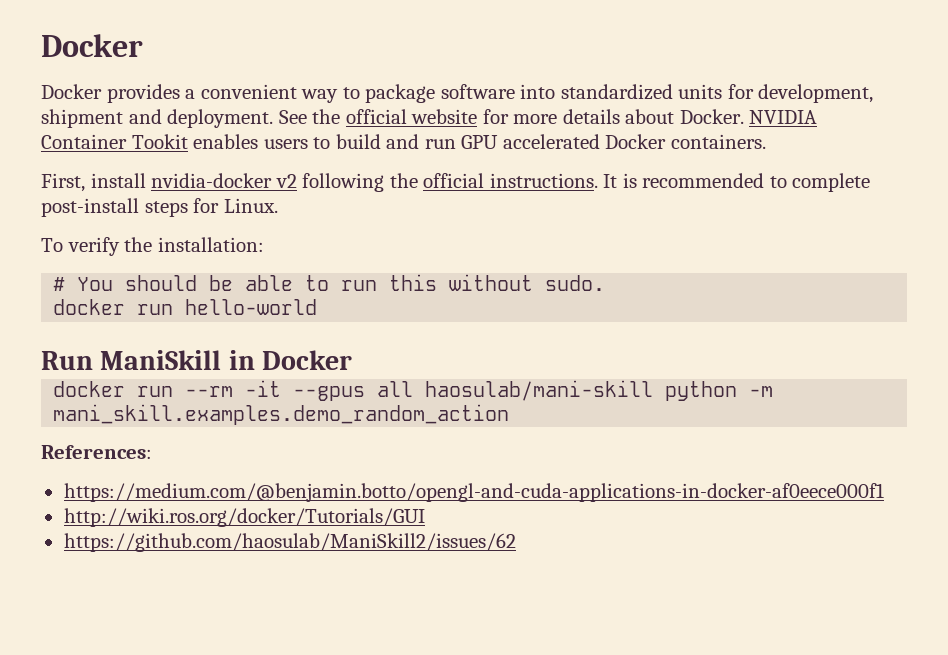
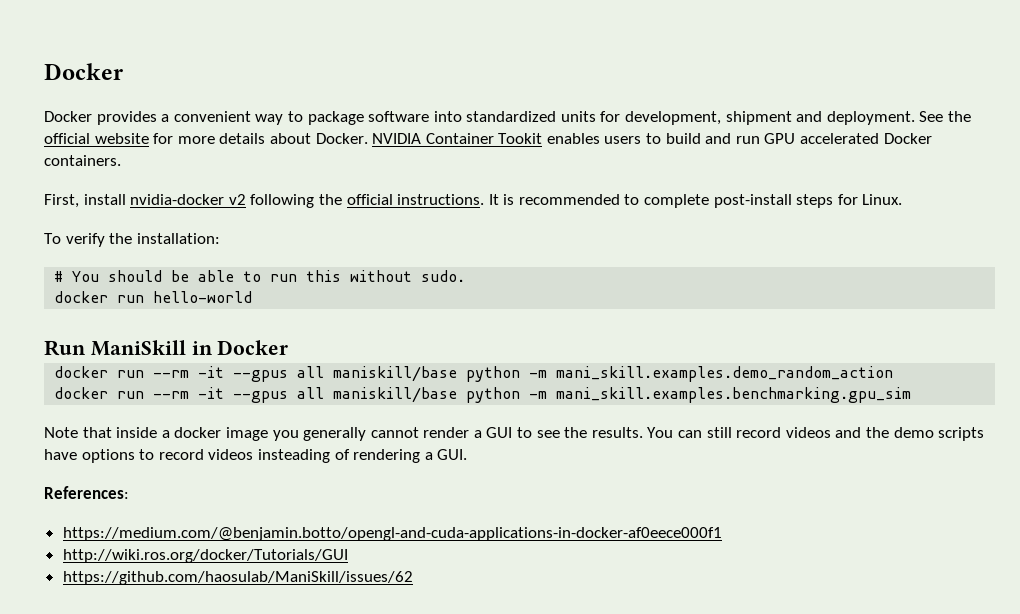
[425,380,654,401] haosulab/mani-skill -> [333,366,458,382] maniskill/base
(510, 414) none -> [54,387,912,403] [44,427,985,441] [44,449,468,463] // docker run --rm -it --gpus all maniskill/base python -m mani_skill.examples.benchmarking.gpu_sim // Note that inside a docker image you generally cannot render a GUI to see the results. You can still record videos and the demo scripts have options to record videos insteading of rendering a GUI.
[63,533,516,552] https://github.com/haosulab/ManiSkill2/issues/62 -> [62,571,413,585] https://github.com/haosulab/ManiSkill/issues/62

